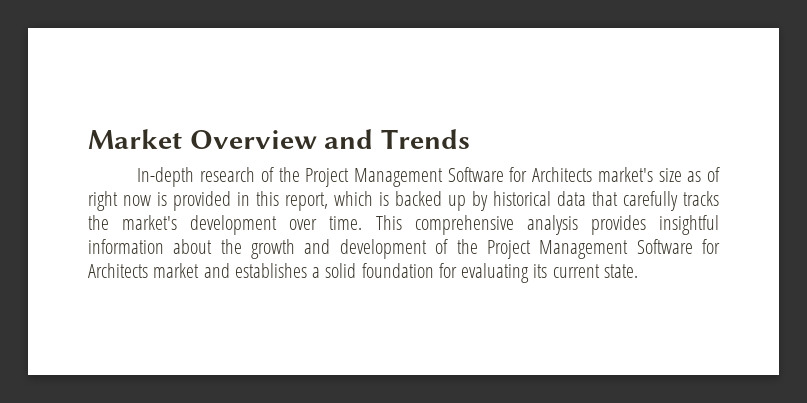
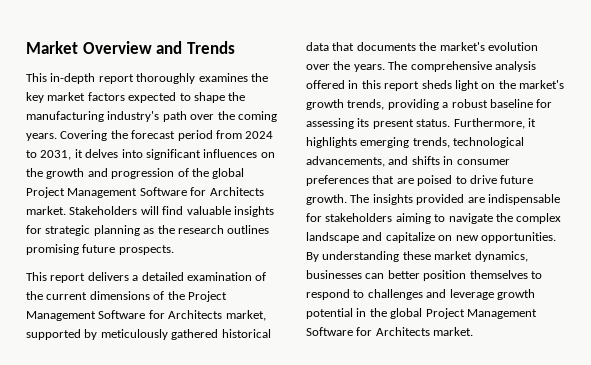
[137,167,720,187] [88,191,719,211] [88,215,719,235] [88,239,721,259] [88,263,638,283] In-depth research of the Project Management Software for Architects market's size as of right now is provided in this report, which is backed up by historical data that carefully tracks the market's development over time. This comprehensive analysis provides insightful information about the growth and development of the Project Management Software for Architects market and establishes a solid foundation for evaluating its current state. -> [26,73,268,84] [26,92,246,103] [26,111,277,122] [26,130,274,141] [26,149,275,160] [26,168,245,179] [26,187,264,198] [26,206,274,217] [26,225,270,236] [26,244,174,255] [26,272,267,283] [26,291,227,302] [26,310,266,321] [26,329,271,340] [306,42,538,51] [306,61,536,72] [306,80,564,91] [306,99,553,110] [306,118,536,129] [306,137,525,148] [306,156,510,167] [306,175,534,186] [306,194,560,205] [306,213,562,224] [306,232,556,243] [306,251,528,262] [306,270,542,281] [306,289,535,300] [306,308,537,319] [306,327,474,336] This in-depth report thoroughly examines the key market factors expected to shape the manufacturing industry's path over the coming years. Covering the forecast period from 2024 to 2031, it delves into significant influences on the growth and progression of the global Project Management Software for Architects market. Stakeholders will find valuable insights for strategic planning as the research outlines promising future prospects. // This report delivers a detailed examination of the current dimensions of the Project Management Software for Architects market, supported by meticulously gathered historical data that documents the market's evolution over the years. The comprehensive analysis offered in this report sheds light on the market's growth trends, providing a robust baseline for assessing its present status. Furthermore, it highlights emerging trends, technological advancements, and shifts in consumer preferences that are poised to drive future growth. The insights provided are indispensable for stakeholders aiming to navigate the complex landscape and capitalize on new opportunities. By understanding these market dynamics, businesses can better position themselves to respond to challenges and leverage growth potential in the global Project Management Software for Architects market.

